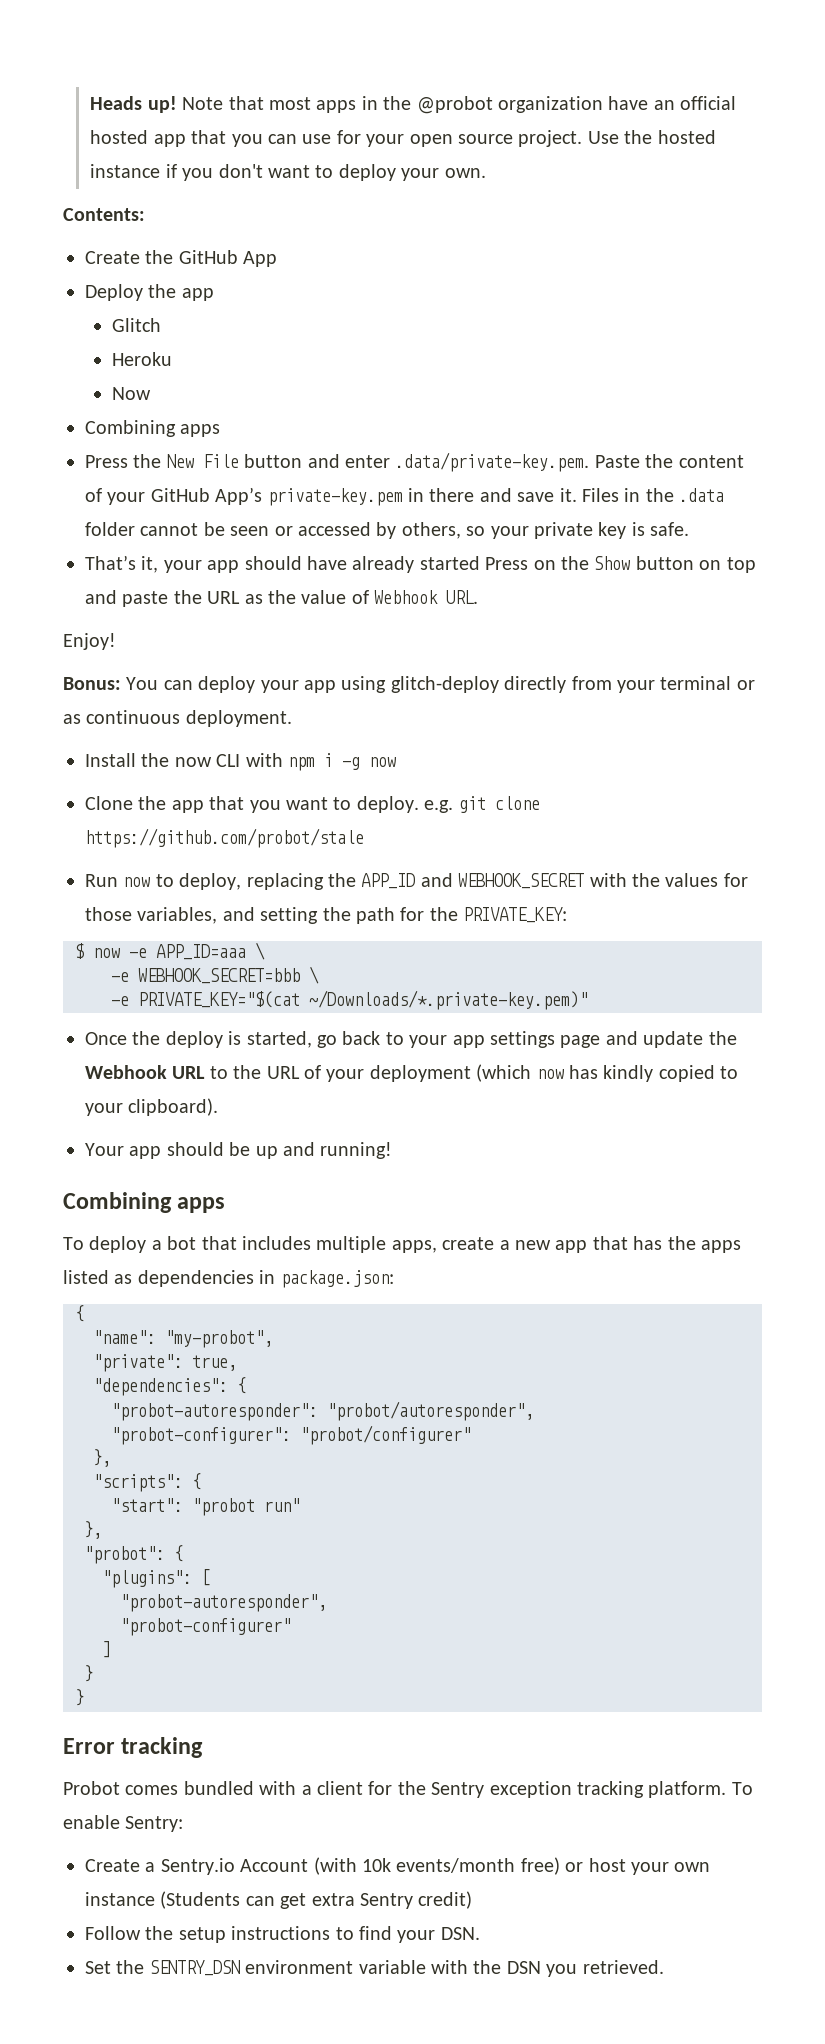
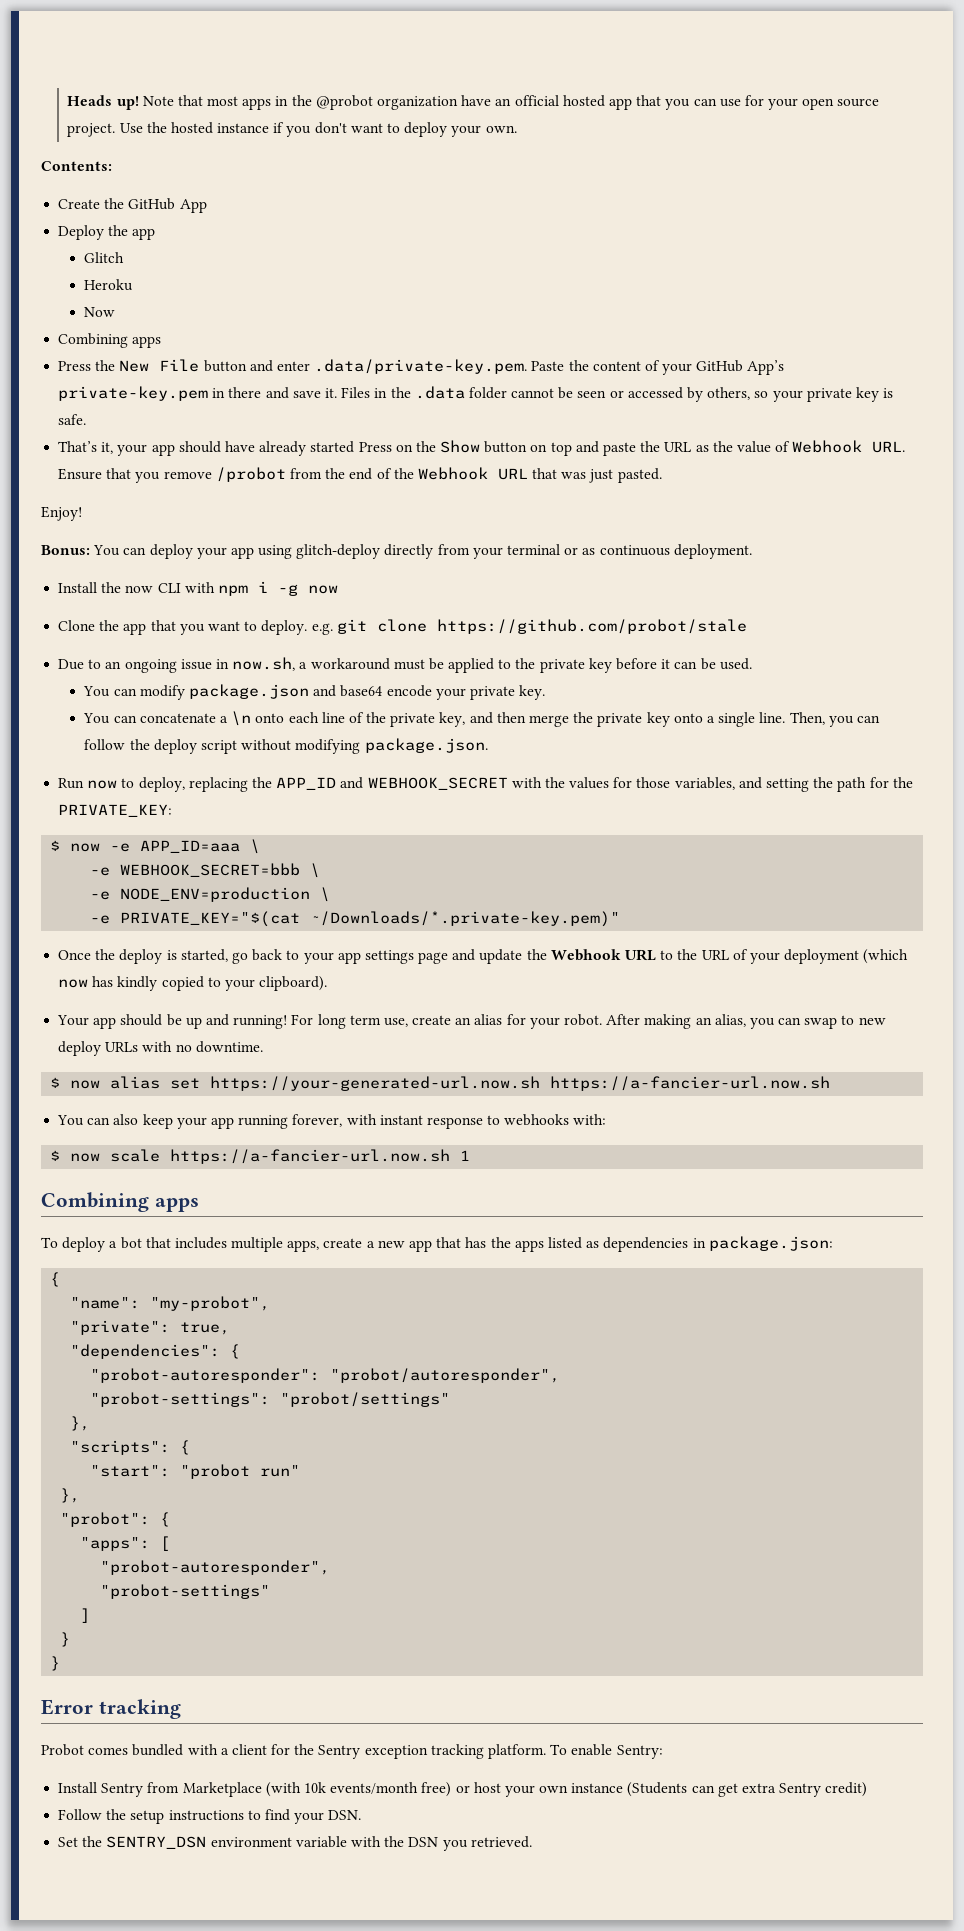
(479, 597) none -> [58,467,662,483] Ensure that you remove /probot from the end of the Webhook URL that was just pasted.
(364, 838) none -> [58,657,752,673] [83,684,546,700] [83,711,880,727] [84,738,488,754] // Due to an ongoing issue in now.sh, a workaround must be applied to the private key before it can be used. // You can modify package.json and base64 encode your private key. // You can concatenate a \n onto each line of the private key, and then merge the private key onto a single line. Then, you can follow the deploy script without modifying package.json.
(319, 975) none -> [90,887,331,902] // -e NODE_ENV=production \
(393, 1150) none -> [291,1014,886,1029] [58,1041,263,1056] [50,1076,831,1091] [57,1114,607,1129] [50,1149,471,1164] For long term use, create an alias for your robot. After making an alias, you can swap to new deploy URLs with no downtime. // $ now alias set https://your-generated-url.now.sh https://a-fancier-url.now.sh // You can also keep your app running forever, with instant response to webhooks with: // $ now scale https://a-fancier-url.now.sh 1
[111,1425,471,1445] "probot-configurer": "probot/configurer" -> [90,1392,451,1407] "probot-settings": "probot/settings"
[102,1570,192,1588] "plugins": -> [80,1537,151,1551] "apps":
[120,1618,291,1636] "probot-configurer" -> [100,1584,271,1599] "probot-settings"
[85,1858,309,1875] Create a Sentry.io Account -> [58,1782,262,1797] Install Sentry from Marketplace

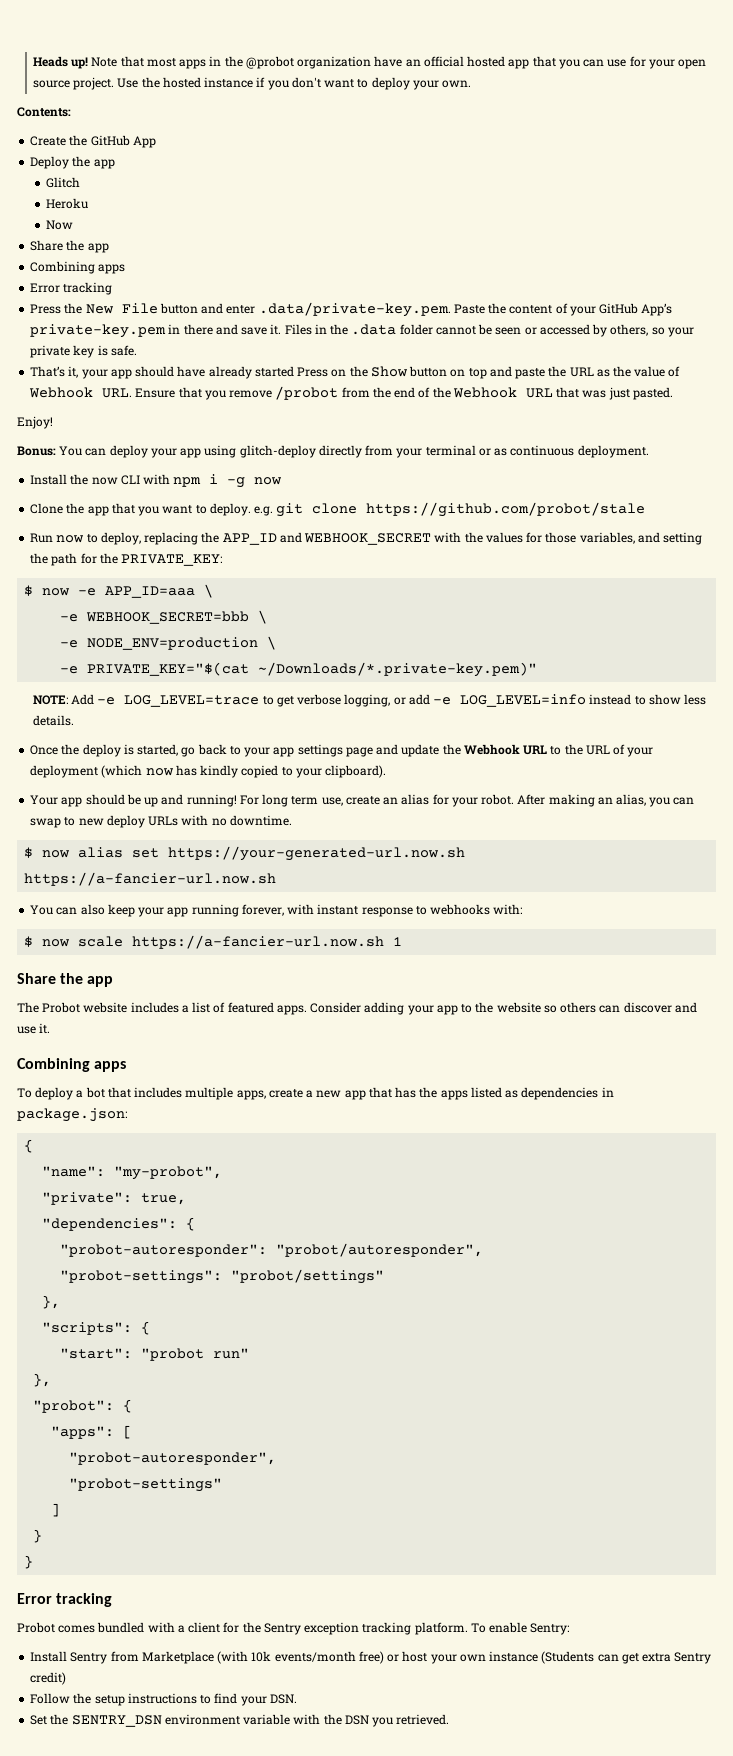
[58,333,162,348] // Combining apps -> [30,240,109,253] [30,261,126,274] [30,282,113,295] // Share the app // Combining apps // Error tracking
[58,657,752,673] [83,684,546,700] [83,711,880,727] [84,738,488,754] // Due to an ongoing issue in now.sh, a workaround must be applied to the private key before it can be used. // You can modify package.json and base64 encode your private key. // You can concatenate a \n onto each line of the private key, and then merge the private key onto a single line. Then, you can follow the deploy script without modifying package.json. -> (646, 509) none
(621, 919) none -> [32,694,707,707] [32,715,74,726] // NOTE: Add -e LOG_LEVEL=trace to get verbose logging, or add -e LOG_LEVEL=info instead to show less details.
(471, 1155) none -> [17,973,114,987] [17,1002,697,1015] [17,1023,51,1034] // Share the app // The Probot website includes a list of featured apps. Consider adding your app to the website so others can discover and use it.

